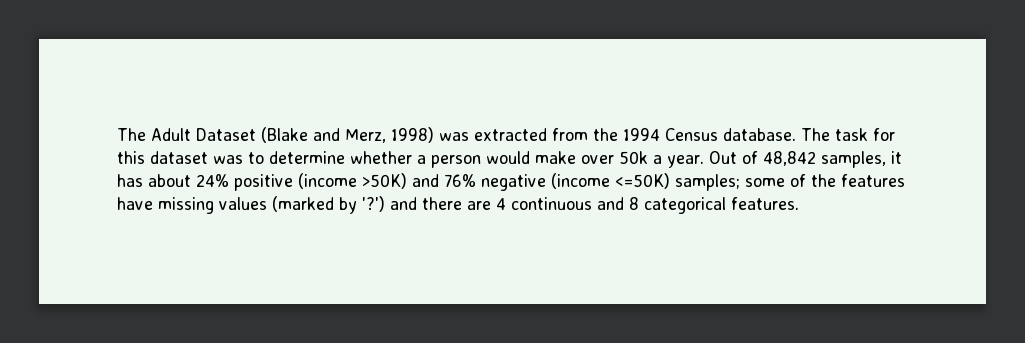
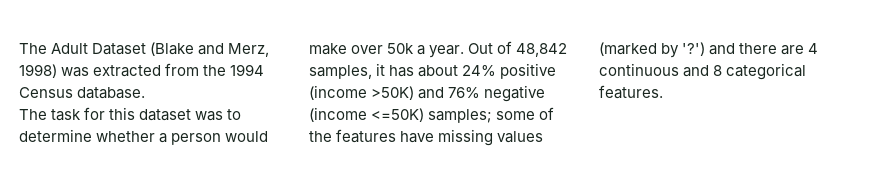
(796, 134) none -> (146, 93) //

